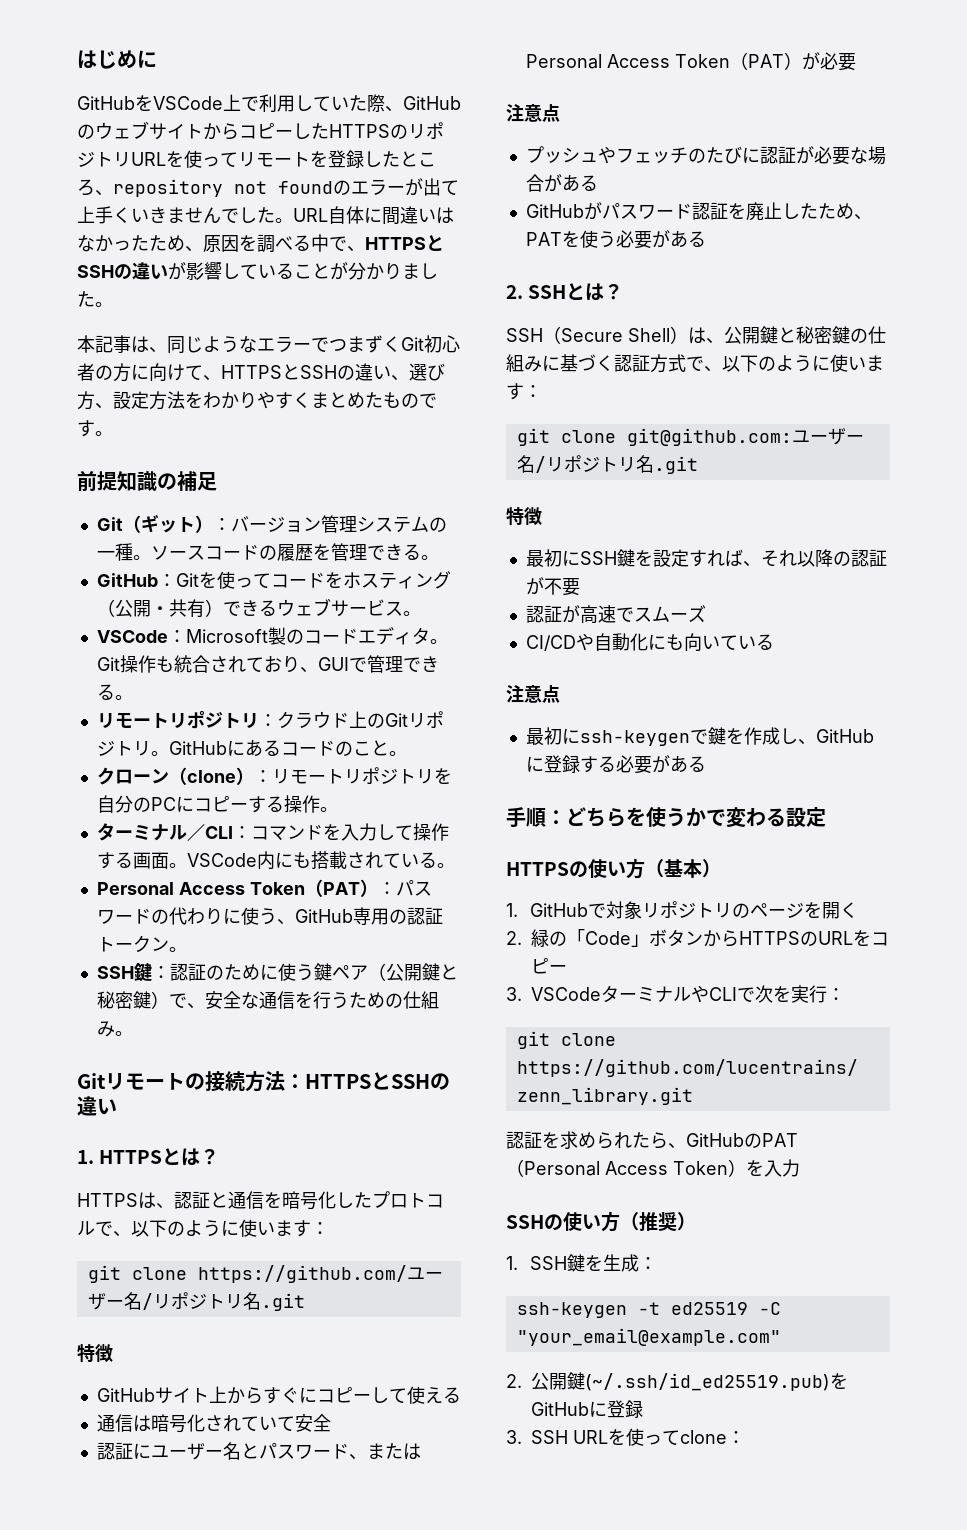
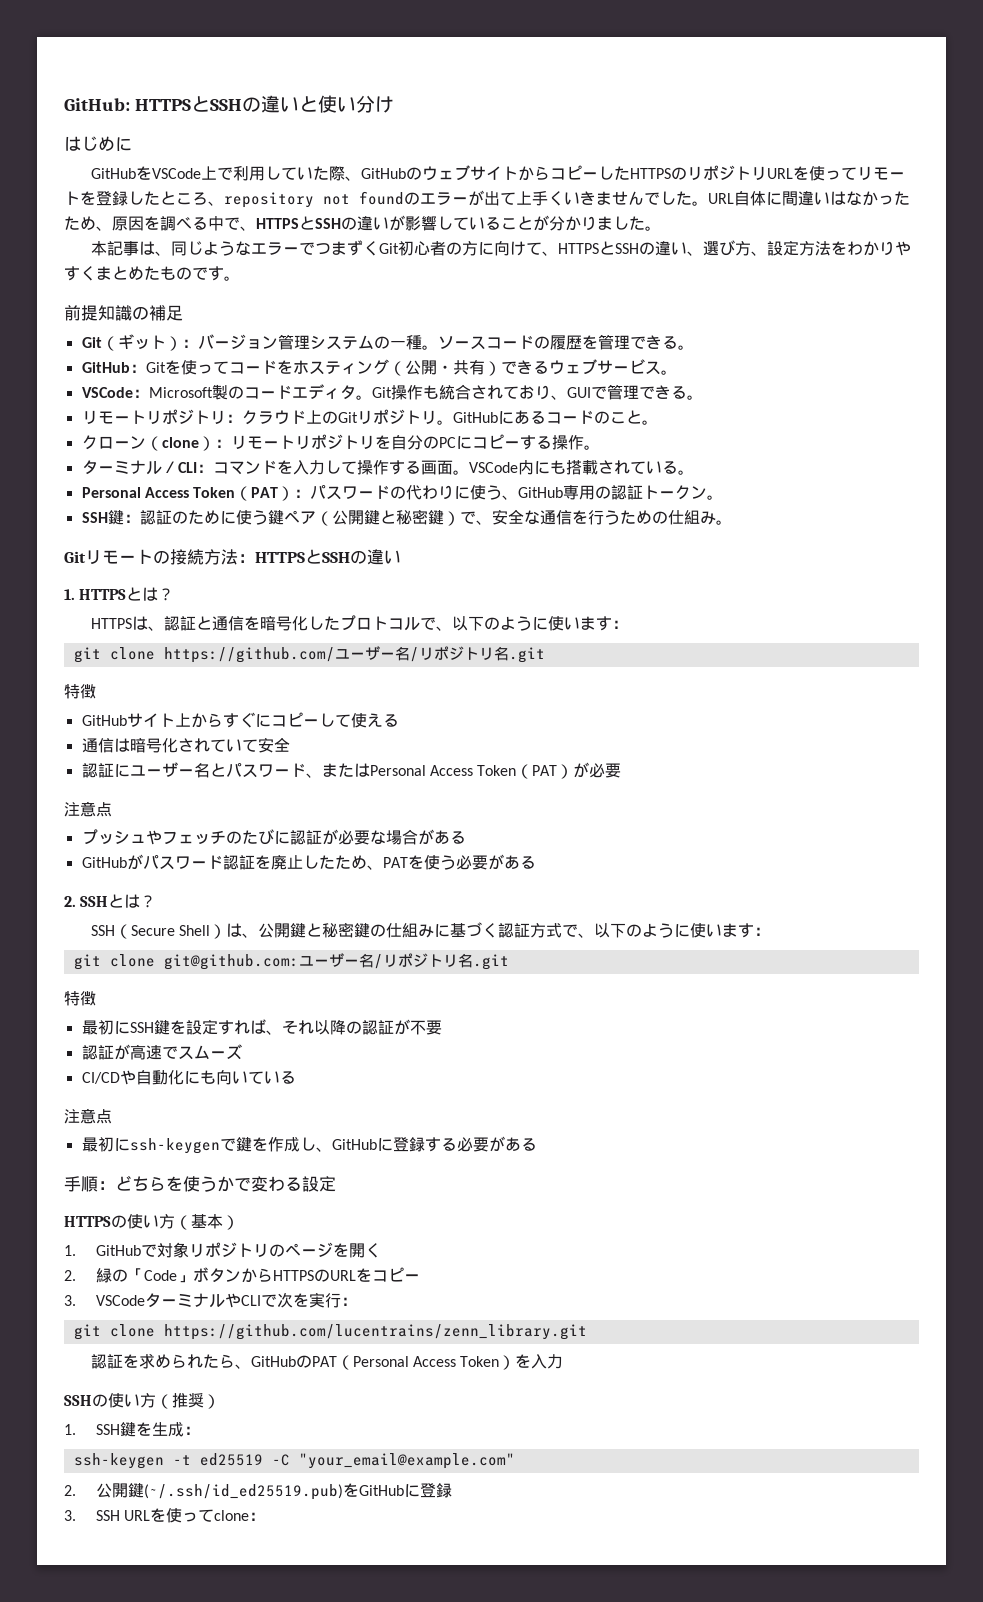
(77, 59) none -> [64,95,394,113] GitHub: HTTPSとSSHの違いと使い分け //

